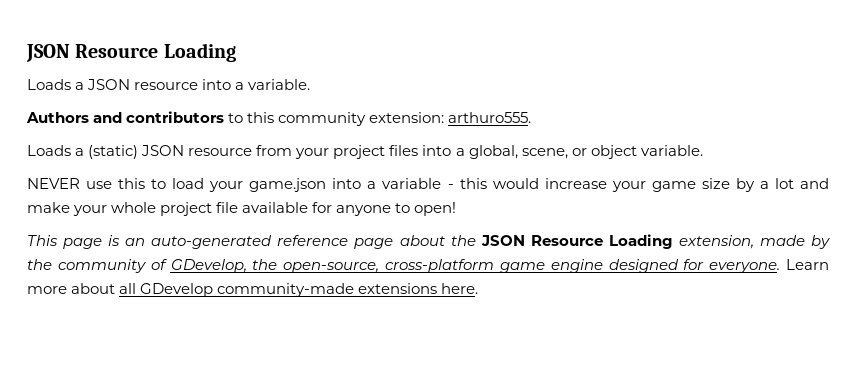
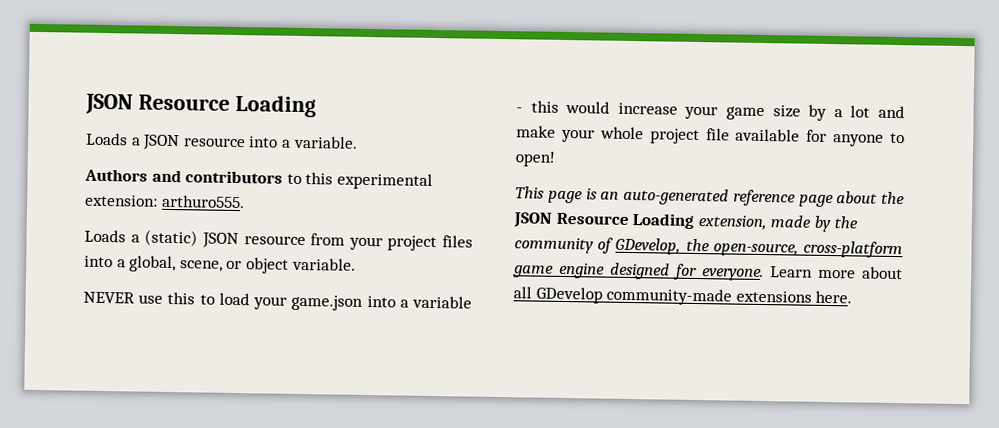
[278,112,367,126] community -> [336,172,433,190] experimental

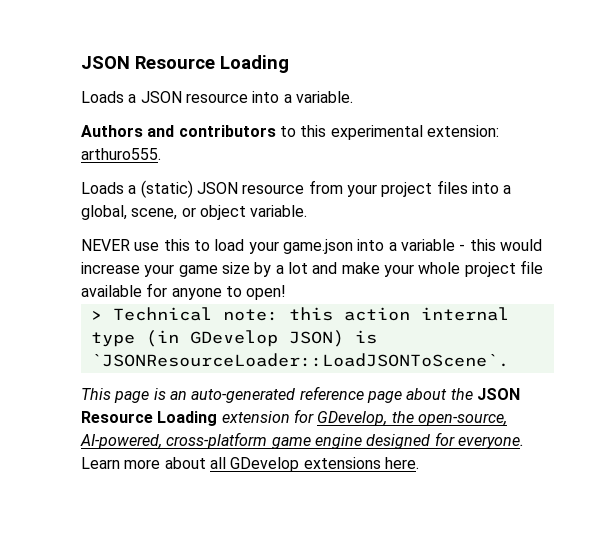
(555, 159) none -> [90,307,509,321] [90,330,377,347] [90,353,509,367] // > Technical note: this action internal type (in GDevelop JSON) is `JSONResourceLoader::LoadJSONToScene`.
[697,215,859,233] [514,237,614,254] extension, made by the community of -> [221,409,314,423] extension for
(799, 250) none -> [80,434,162,449] AI-powered,
[606,287,733,306] community-made -> (300, 464) none

